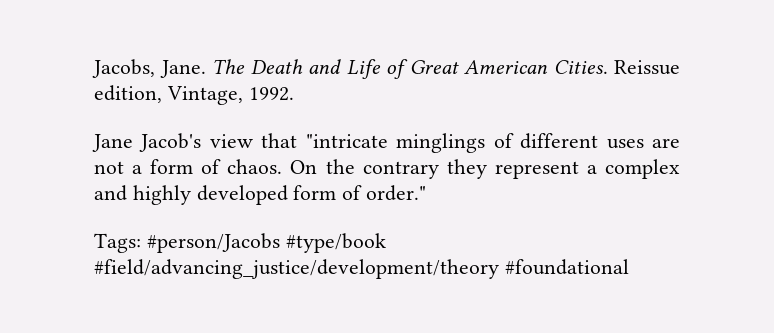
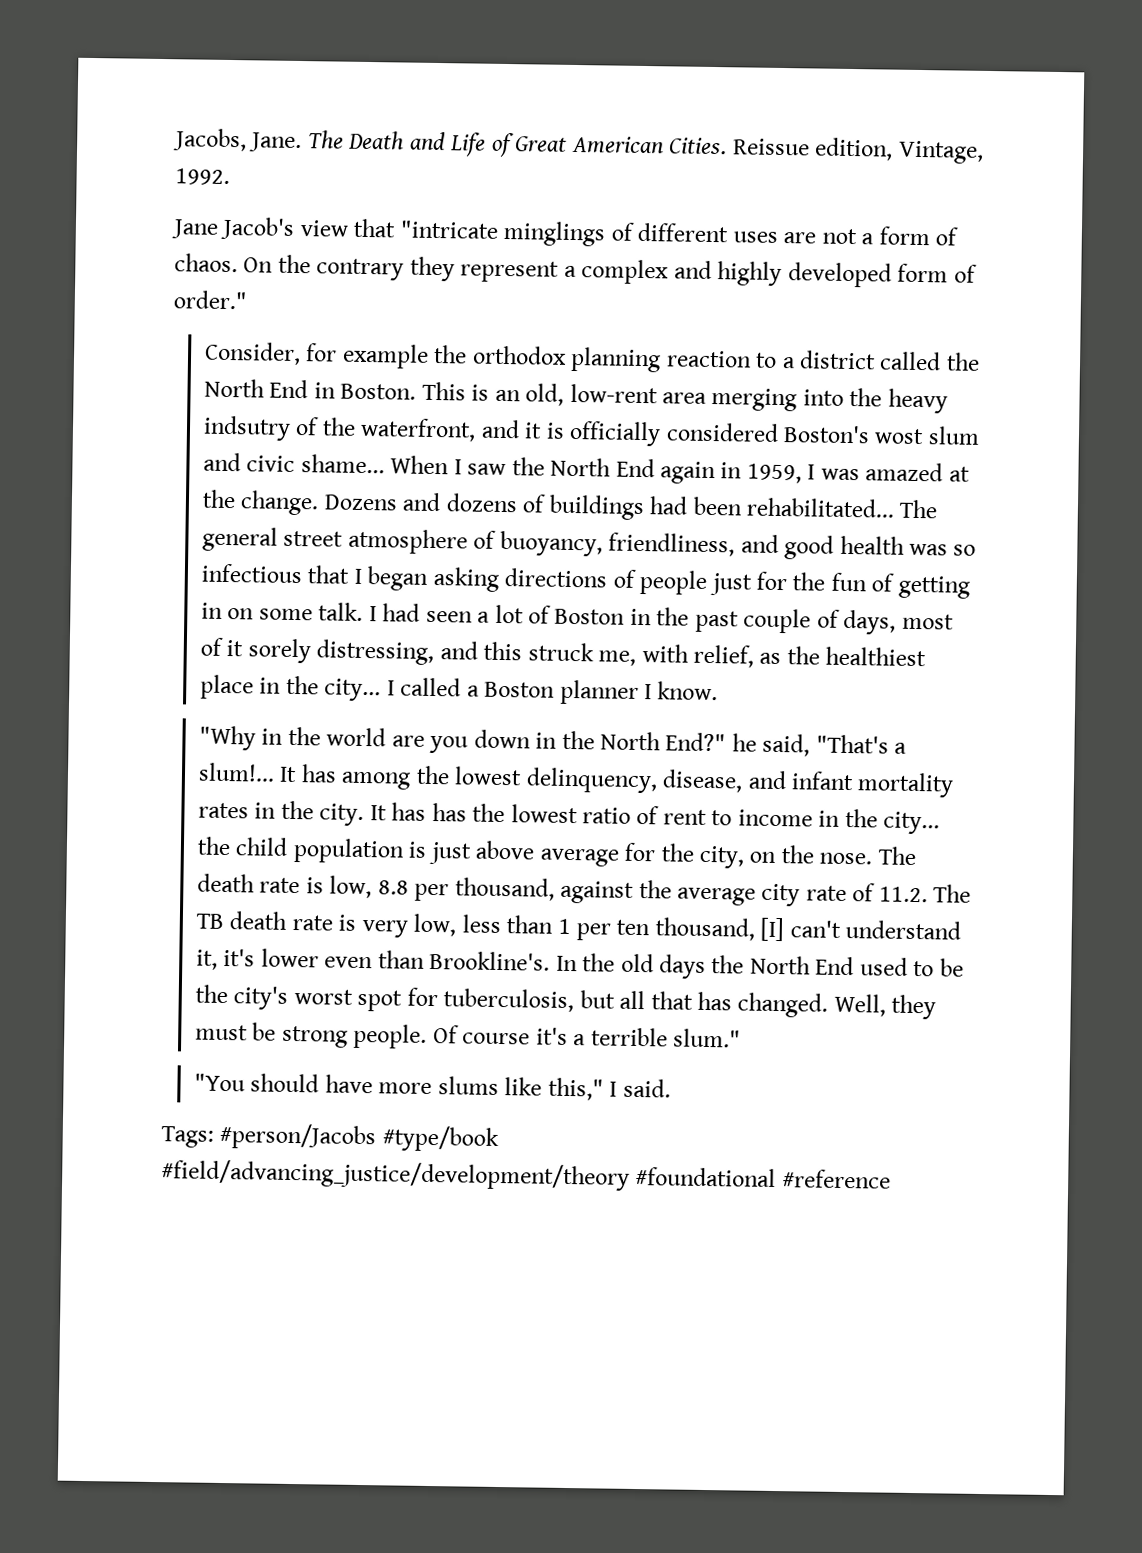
(427, 193) none -> [203,341,980,373] [203,378,948,414] [202,415,980,447] [202,452,970,485] [201,489,939,521] [201,526,977,560] [200,563,970,599] [200,602,954,635] [199,637,927,668] [199,674,719,705] [198,725,908,757] [197,762,955,798] [197,800,941,835] [196,836,917,869] [196,873,972,907] [195,911,962,942] [195,948,964,979] [194,984,937,1020] [194,1022,741,1049] [193,1073,671,1101] // Consider, for example the orthodox planning reaction to a district called the North End in Boston. This is an old, low-rent area merging into the heavy indsutry of the waterfront, and it is officially considered Boston's wost slum and civic shame... When I saw the North End again in 1959, I was amazed at the change. Dozens and dozens of buildings had been rehabilitated... The general street atmosphere of buoyancy, friendliness, and good health was so infectious that I began asking directions of people just for the fun of getting in on some talk. I had seen a lot of Boston in the past couple of days, most of it sorely distressing, and this struck me, with relief, as the healthiest place in the city... I called a Boston planner I know. // "Why in the world are you down in the North End?" he said, "That's a slum!... It has among the lowest delinquency, disease, and infant mortality rates in the city. It has has the lowest ratio of rent to income in the city... the child population is just above average for the city, on the nose. The death rate is low, 8.8 per thousand, against the average city rate of 11.2. The TB death rate is very low, less than 1 per ten thousand, [I] can't understand it, it's lower even than Brookline's. In the old days the North End used to be the city's worst spot for tuberculosis, but all that has changed. Well, they must be strong people. Of course it's a terrible slum." // "You should have more slums like this," I said.
(629, 267) none -> [781,1169,891,1189] #reference

